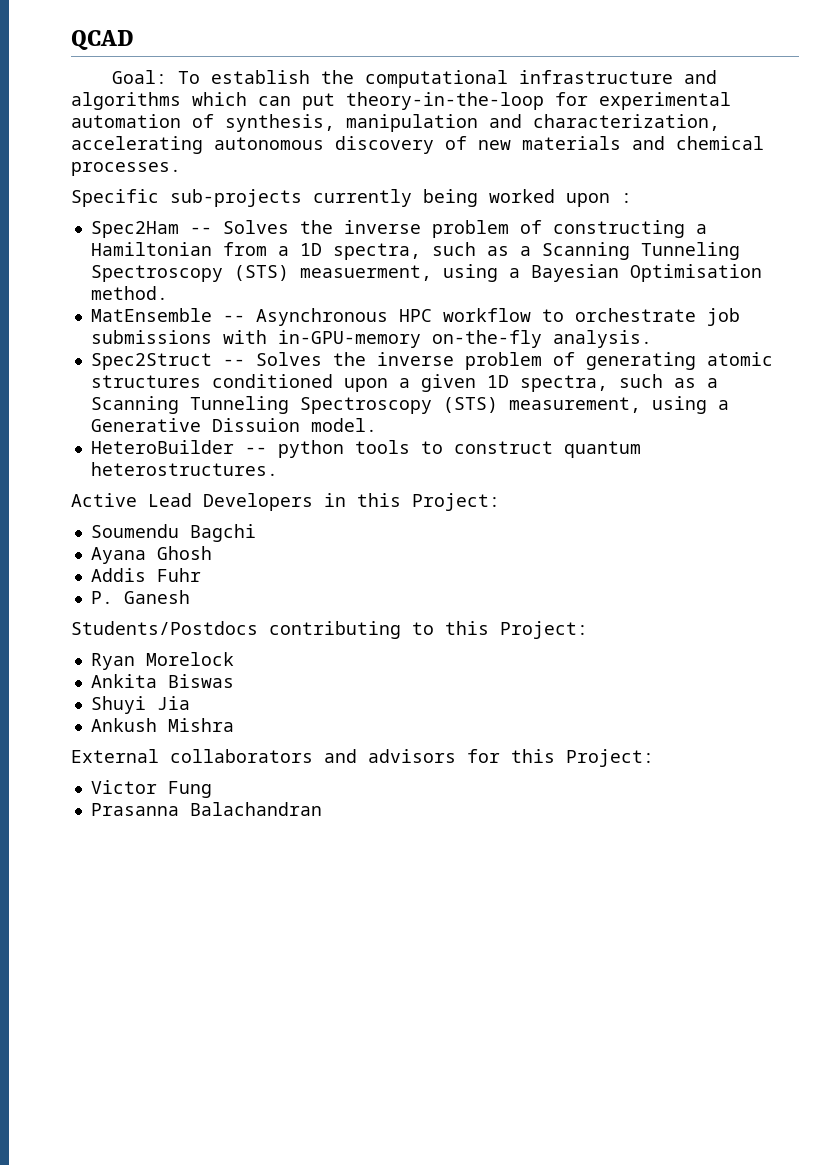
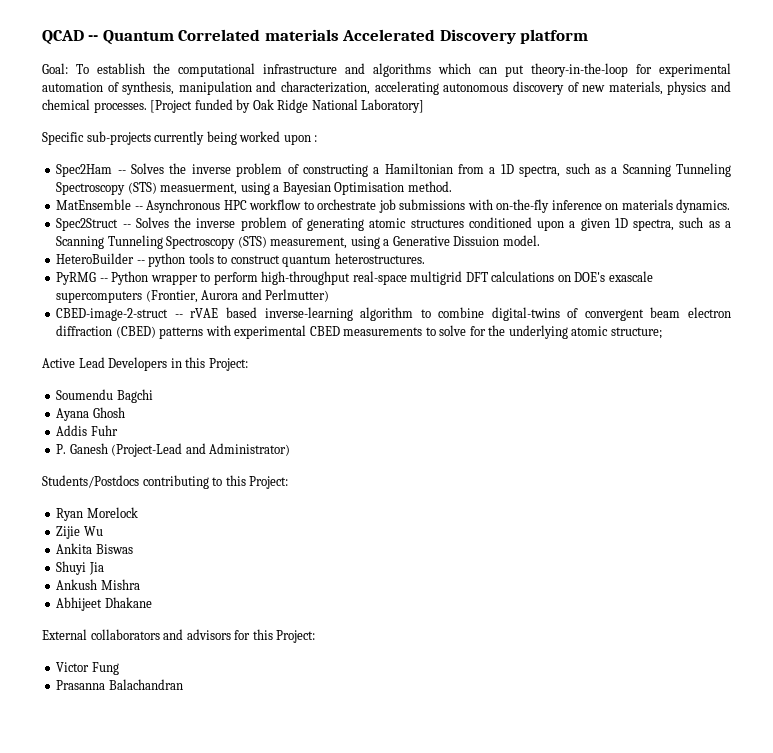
(134, 40) none -> [88,29,589,45] -- Quantum Correlated materials Accelerated Discovery platform
[522,136,621,150] materials -> [608,81,707,95] materials, physics
(181, 169) none -> [150,99,425,113] [Project funded by Oak Ridge National Laboratory]
[277,330,652,348] in-GPU-memory on-the-fly analysis. -> [496,199,731,213] on-the-fly inference on materials dynamics.
(278, 469) none -> [56,271,653,285] [56,289,330,303] [56,307,732,321] [56,325,662,339] // PyRMG -- Python wrapper to perform high-throughput real-space multigrid DFT calculations on DOE's exascale supercomputers (Frontier, Aurora and Perlmutter) // CBED-image-2-struct -- rVAE based inverse-learning algorithm to combine digital-twins of convergent beam electron diffraction (CBED) patterns with experimental CBED measurements to solve for the underlying atomic structure;
(190, 597) none -> [111,443,291,457] (Project-Lead and Administrator)
(234, 659) none -> [56,526,103,539] // Zijie Wu
(234, 725) none -> [56,597,152,611] // Abhijeet Dhakane

